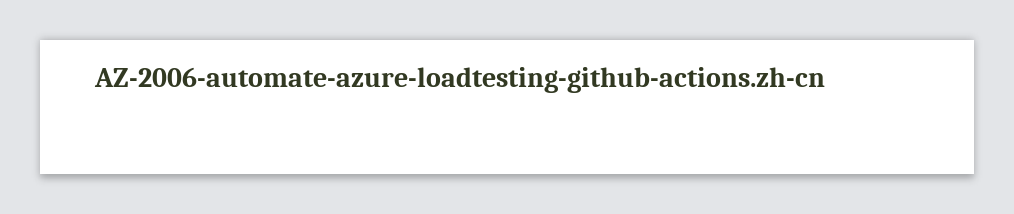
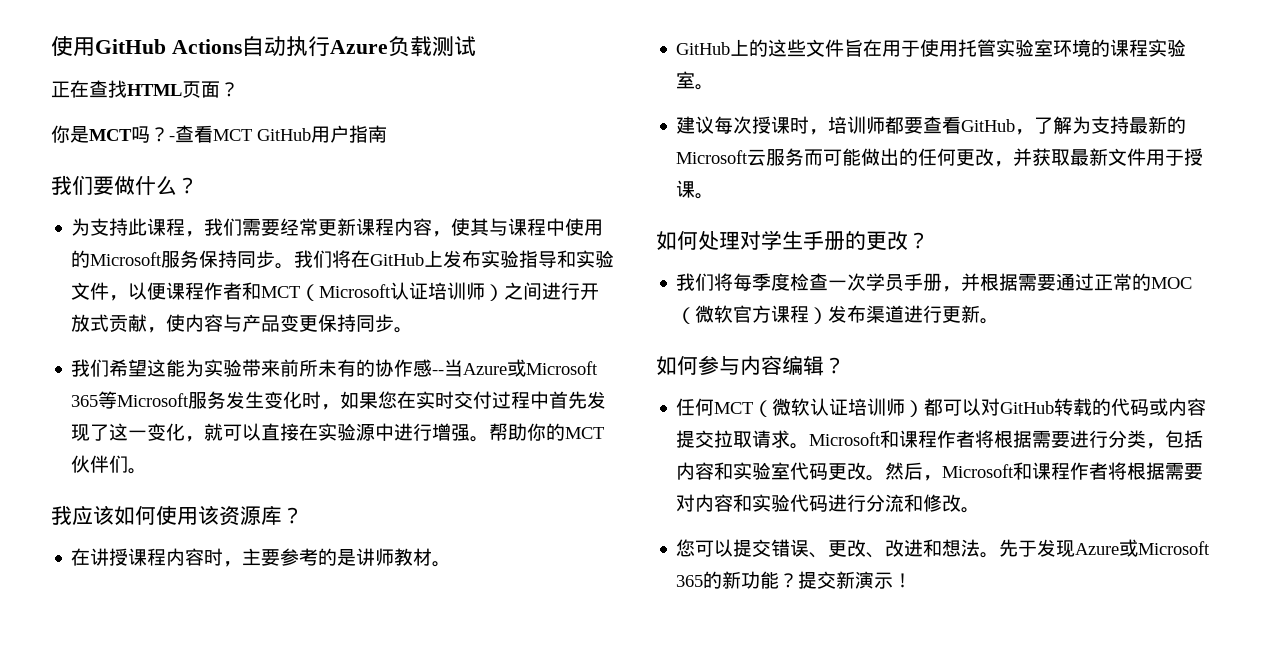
[94,67,825,93] AZ-2006-automate-azure-loadtesting-github-actions.zh-cn -> [51,36,476,57] [51,80,239,98] [51,125,387,143] [51,175,198,196] [71,218,604,237] [71,250,615,269] [71,282,600,301] [71,314,414,333] [71,359,599,377] [71,391,607,410] [71,423,605,442] [71,455,148,474] [51,505,303,526] [71,548,452,567] [676,39,1187,57] [676,71,715,90] [676,116,1187,135] [676,148,1204,167] [676,180,715,199] [656,230,929,251] [676,273,1193,292] [676,305,1000,324] [656,355,845,376] [676,398,1207,417] [676,430,1204,449] [676,462,1204,481] [676,494,981,513] [676,539,1211,558] [676,571,913,589] 使用GitHub Actions自动执行Azure负载测试 // 正在查找HTML页面？ // 你是MCT吗？-查看MCT GitHub用户指南 // 我们要做什么？ // 为支持此课程，我们需要经常更新课程内容，使其与课程中使用的Microsoft服务保持同步。我们将在GitHub上发布实验指导和实验文件，以便课程作者和MCT（Microsoft认证培训师）之间进行开放式贡献，使内容与产品变更保持同步。 // 我们希望这能为实验带来前所未有的协作感--当Azure或Microsoft 365等Microsoft服务发生变化时，如果您在实时交付过程中首先发现了这一变化，就可以直接在实验源中进行增强。帮助你的MCT伙伴们。 // 我应该如何使用该资源库？ // 在讲授课程内容时，主要参考的是讲师教材。 // GitHub上的这些文件旨在用于使用托管实验室环境的课程实验室。 // 建议每次授课时，培训师都要查看GitHub，了解为支持最新的Microsoft云服务而可能做出的任何更改，并获取最新文件用于授课。 // 如何处理对学生手册的更改？ // 我们将每季度检查一次学员手册，并根据需要通过正常的MOC（微软官方课程）发布渠道进行更新。 // 如何参与内容编辑？ // 任何MCT（微软认证培训师）都可以对GitHub转载的代码或内容提交拉取请求。Microsoft和课程作者将根据需要进行分类，包括内容和实验室代码更改。然后，Microsoft和课程作者将根据需要对内容和实验代码进行分流和修改。 // 您可以提交错误、更改、改进和想法。先于发现Azure或Microsoft 365的新功能？提交新演示！

